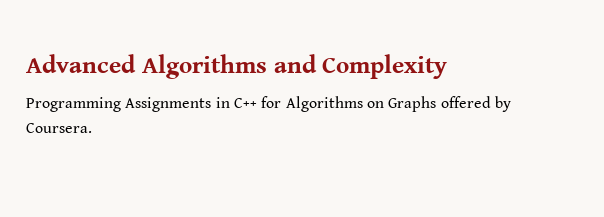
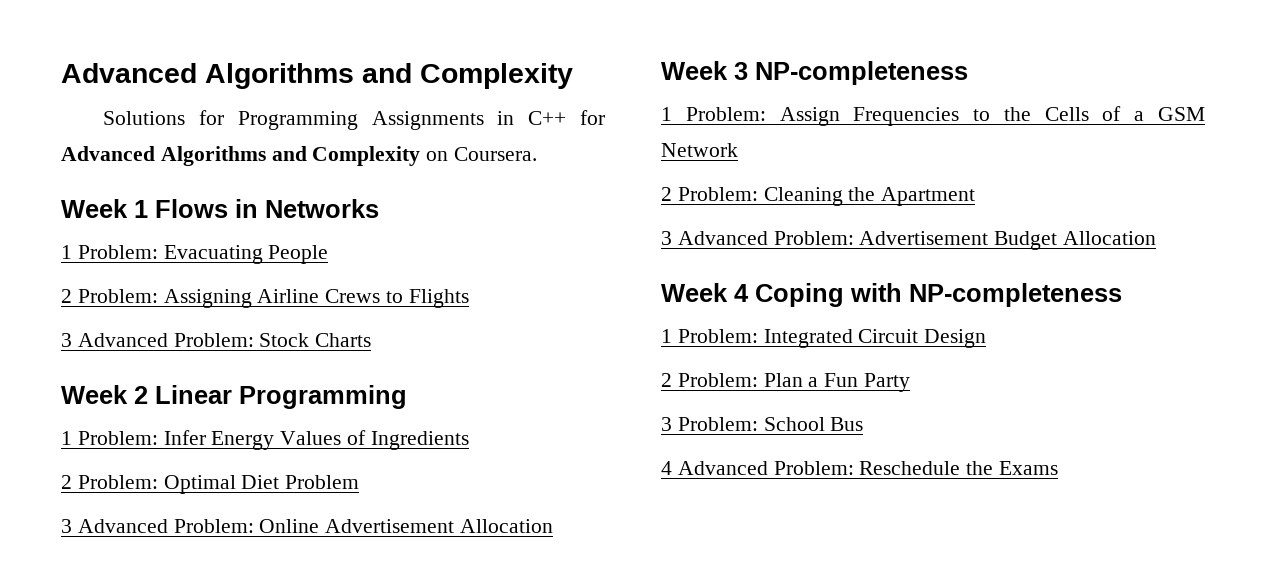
(448, 66) none -> [103,110,225,125] Solutions for
[285,96,511,112] [26,123,92,133] Algorithms on Graphs offered by Coursera. -> [61,146,538,166] [61,199,379,218] [61,245,329,264] [61,289,469,308] [61,333,372,347] [61,385,407,409] [61,430,469,450] [61,475,360,494] [61,519,554,533] [661,61,968,85] [661,106,1205,126] [661,143,738,157] [661,187,976,206] [661,231,1157,250] [661,283,1122,307] [661,329,987,348] [661,373,911,392] [661,417,864,431] [661,461,1059,475] Advanced Algorithms and Complexity on Coursera. // Week 1 Flows in Networks // 1 Problem: Evacuating People // 2 Problem: Assigning Airline Crews to Flights // 3 Advanced Problem: Stock Charts // Week 2 Linear Programming // 1 Problem: Infer Energy Values of Ingredients // 2 Problem: Optimal Diet Problem // 3 Advanced Problem: Online Advertisement Allocation // Week 3 NP-completeness // 1 Problem: Assign Frequencies to the Cells of a GSM Network // 2 Problem: Cleaning the Apartment // 3 Advanced Problem: Advertisement Budget Allocation // Week 4 Coping with NP-completeness // 1 Problem: Integrated Circuit Design // 2 Problem: Plan a Fun Party // 3 Problem: School Bus // 4 Advanced Problem: Reschedule the Exams

